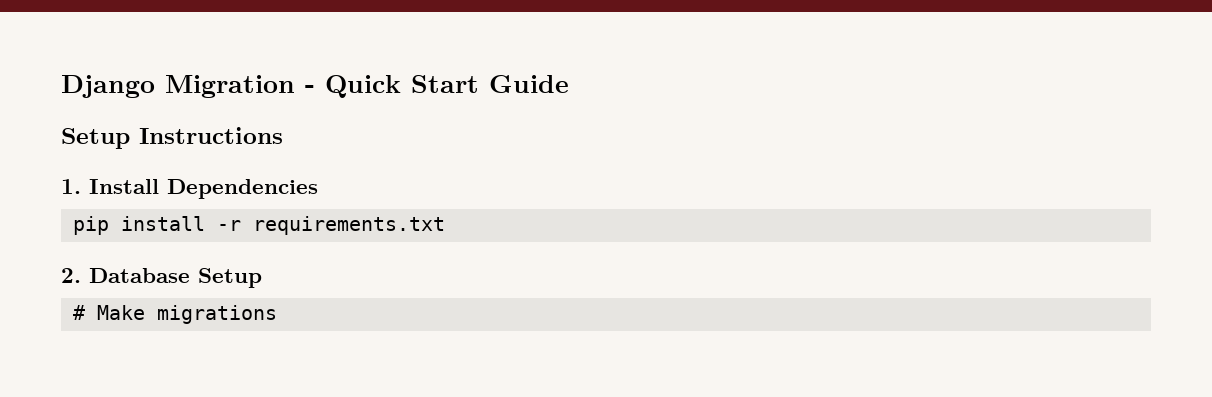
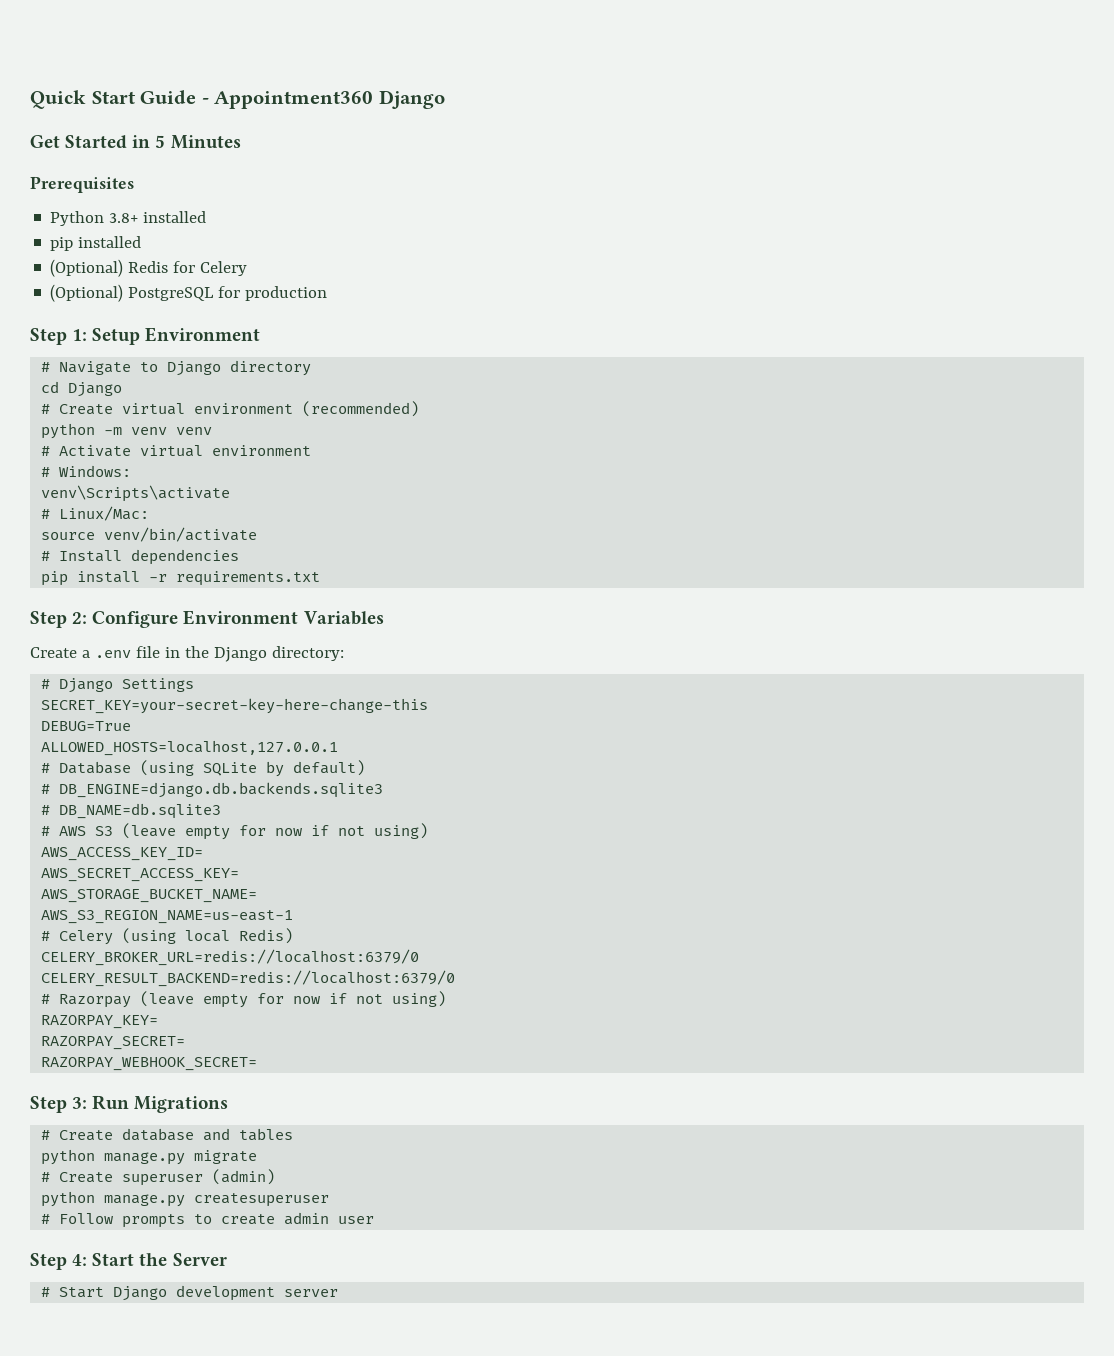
[61,75,315,98] Django Migration - -> (30, 99) none
[61,127,283,149] [61,179,318,199] [73,216,446,235] [61,268,262,288] [73,305,278,324] // Setup Instructions // 1. Install Dependencies // pip install -r requirements.txt // 2. Database Setup // # Make migrations -> [201,90,445,109] [30,135,241,149] [30,176,134,193] [50,211,207,226] [50,236,142,251] [50,259,248,277] [50,284,328,302] [30,327,261,345] [41,360,312,376] [41,381,123,397] [41,401,420,417] [41,423,213,439] [41,445,312,457] [41,465,132,477] [41,485,231,502] [41,506,150,521] [41,527,258,542] [41,549,240,565] [41,571,321,586] [30,610,384,628] [30,646,344,662] [41,678,195,693] [41,698,429,714] [41,721,132,731] [41,740,339,756] [41,760,366,777] [41,782,384,798] [41,803,222,819] [41,823,429,840] [41,847,204,861] [41,868,240,882] [41,889,258,903] [41,910,294,924] [41,928,294,945] [41,949,420,966] [41,970,456,987] [41,991,447,1008] [41,1015,159,1029] [41,1036,186,1050] [41,1057,258,1071] [30,1095,229,1113] [41,1128,294,1141] [41,1149,258,1165] [41,1169,276,1186] [41,1191,330,1207] [41,1212,375,1228] [30,1253,227,1270] [41,1285,339,1301] - Appointment360 Django // Get Started in 5 Minutes // Prerequisites // Python 3.8+ installed // pip installed // (Optional) Redis for Celery // (Optional) PostgreSQL for production // Step 1: Setup Environment // # Navigate to Django directory // cd Django // # Create virtual environment (recommended) // python -m venv venv // # Activate virtual environment // # Windows: // venv\Scripts\activate // # Linux/Mac: // source venv/bin/activate // # Install dependencies // pip install -r requirements.txt // Step 2: Configure Environment Variables // Create a .env file in the Django directory: // # Django Settings // SECRET_KEY=your-secret-key-here-change-this // DEBUG=True // ALLOWED_HOSTS=localhost,127.0.0.1 // # Database (using SQLite by default) // # DB_ENGINE=django.db.backends.sqlite3 // # DB_NAME=db.sqlite3 // # AWS S3 (leave empty for now if not using) // AWS_ACCESS_KEY_ID= // AWS_SECRET_ACCESS_KEY= // AWS_STORAGE_BUCKET_NAME= // AWS_S3_REGION_NAME=us-east-1 // # Celery (using local Redis) // CELERY_BROKER_URL=redis://localhost:6379/0 // CELERY_RESULT_BACKEND=redis://localhost:6379/0 // # Razorpay (leave empty for now if not using) // RAZORPAY_KEY= // RAZORPAY_SECRET= // RAZORPAY_WEBHOOK_SECRET= // Step 3: Run Migrations // # Create database and tables // python manage.py migrate // # Create superuser (admin) // python manage.py createsuperuser // # Follow prompts to create admin user // Step 4: Start the Server // # Start Django development server

